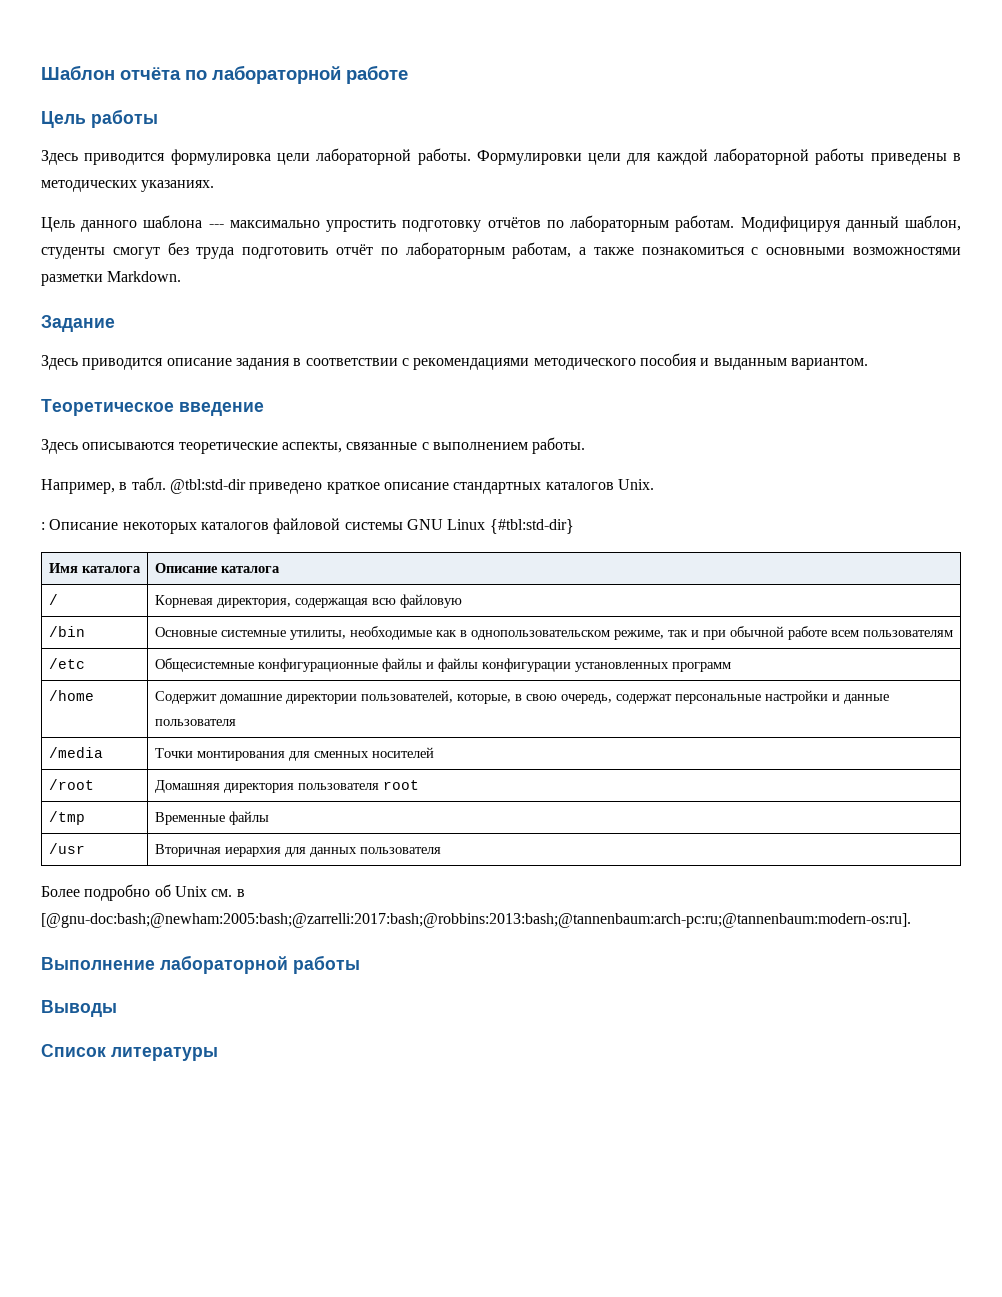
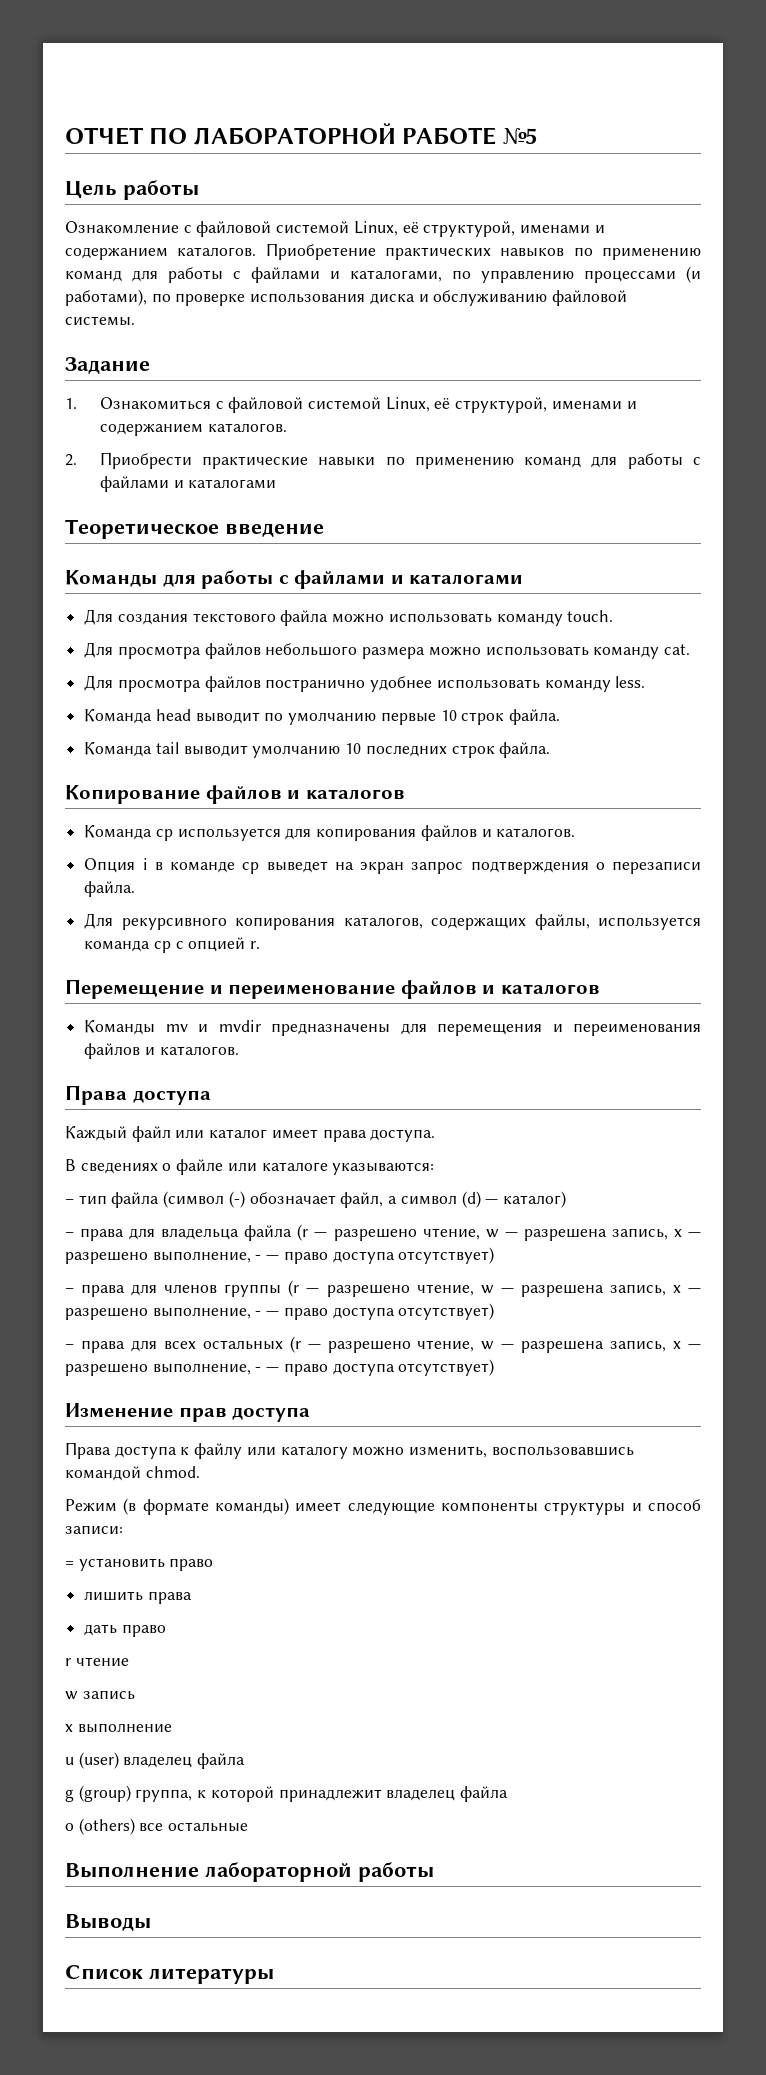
[41,65,408,84] [41,109,158,128] [41,148,961,165] [41,180,215,192] [41,215,962,232] [41,242,962,259] [41,271,182,286] [41,315,115,332] [41,353,868,370] [41,399,264,416] [41,437,586,454] [41,477,654,494] [41,518,574,534] [48,563,141,573] [154,563,280,573] [48,594,58,605] [154,594,462,608] [48,626,85,637] [154,626,953,640] [48,658,85,669] [154,658,731,672] [48,690,94,701] [154,690,889,704] [154,719,236,726] [48,747,103,758] [154,747,434,761] [48,779,94,790] [154,780,419,793] [48,811,85,825] [154,811,269,825] [48,843,85,854] [154,844,441,857] [41,884,245,901] [41,913,911,928] Шаблон отчёта по лабораторной работе // Цель работы // Здесь приводится формулировка цели лабораторной работы. Формулировки цели для каждой лабораторной работы приведены в методических указаниях. // Цель данного шаблона --- максимально упростить подготовку отчётов по лабораторным работам. Модифицируя данный шаблон, студенты смогут без труда подготовить отчёт по лабораторным работам, а также познакомиться с основными возможностями разметки Markdown. // Задание // Здесь приводится описание задания в соответствии с рекомендациями методического пособия и выданным вариантом. // Теоретическое введение // Здесь описываются теоретические аспекты, связанные с выполнением работы. // Например, в табл. @tbl:std-dir приведено краткое описание стандартных каталогов Unix. // : Описание некоторых каталогов файловой системы GNU Linux {#tbl:std-dir} // Имя каталога | Описание каталога // / | Корневая директория, содержащая всю файловую // /bin | Основные системные утилиты, необходимые как в однопользовательском режиме, так и при обычной работе всем пользователям // /etc | Общесистемные конфигурационные файлы и файлы конфигурации установленных программ // /home | Содержит домашние директории пользователей, которые, в свою очередь, содержат персональные настройки и данные пользователя // /media | Точки монтирования для сменных носителей // /root | Домашняя директория пользователя root // /tmp | Временные файлы // /usr | Вторичная иерархия для данных пользователя // Более подробно об Unix см. в [@gnu-doc:bash;@newham:2005:bash;@zarrelli:2017:bash;@robbins:2013:bash;@tannenbaum:arch-pc:ru;@tannenbaum:modern-os:ru]. -> [65,123,537,145] [65,180,199,200] [65,221,605,237] [65,243,701,260] [65,266,701,283] [65,289,628,306] [65,316,135,326] [65,357,150,374] [65,397,637,413] [99,423,287,436] [65,452,701,469] [99,476,277,492] [65,519,324,539] [65,570,524,589] [84,609,614,626] [84,642,691,659] [84,675,646,692] [84,709,561,725] [84,742,551,758] [65,785,405,804] [84,825,576,841] [84,858,701,874] [84,881,136,897] [84,913,701,930] [84,937,261,953] [65,979,600,999] [84,1020,701,1036] [84,1043,239,1059] [65,1085,211,1105] [65,1126,436,1142] [65,1159,435,1175] [65,1191,566,1208] [65,1224,701,1241] [65,1247,495,1264] [65,1280,701,1297] [65,1303,495,1320] [65,1336,702,1353] [65,1359,495,1376] [65,1403,311,1422] [65,1442,634,1459] [65,1466,200,1481] [65,1498,701,1515] [65,1525,123,1534] [65,1558,214,1571] [84,1591,192,1604] [84,1624,166,1637] [65,1657,129,1666] [65,1690,135,1700] [65,1723,172,1733] [65,1752,246,1769] [65,1785,509,1802] [65,1818,249,1835] ОТЧЕТ ПО ЛАБОРАТОРНОЙ РАБОТЕ №5 // Цель работы // Ознакомление с файловой системой Linux, её структурой, именами и содержанием каталогов. Приобретение практических навыков по применению команд для работы с файлами и каталогами, по управлению процессами (и работами), по проверке использования диска и обслуживанию файловой системы. // Задание // 1. Ознакомиться с файловой системой Linux, её структурой, именами и содержанием каталогов. // 2. Приобрести практические навыки по применению команд для работы с файлами и каталогами // Теоретическое введение // Команды для работы с файлами и каталогами // Для создания текстового файла можно использовать команду touch. // Для просмотра файлов небольшого размера можно использовать команду cat. // Для просмотра файлов постранично удобнее использовать команду less. // Команда head выводит по умолчанию первые 10 строк файла. // Команда tail выводит умолчанию 10 последних строк файла. // Копирование файлов и каталогов // Команда cp используется для копирования файлов и каталогов. // Опция i в команде cp выведет на экран запрос подтверждения о перезаписи файла. // Для рекурсивного копирования каталогов, содержащих файлы, используется команда cp с опцией r. // Перемещение и переименование файлов и каталогов // Команды mv и mvdir предназначены для перемещения и переименования файлов и каталогов. // Права доступа // Каждый файл или каталог имеет права доступа. // В сведениях о файле или каталоге указываются: // – тип файла (символ (-) обозначает файл, а символ (d) — каталог) // – права для владельца файла (r — разрешено чтение, w — разрешена запись, x — разрешено выполнение, - — право доступа отсутствует) // – права для членов группы (r — разрешено чтение, w — разрешена запись, x — разрешено выполнение, - — право доступа отсутствует) // – права для всех остальных (r — разрешено чтение, w — разрешена запись, x — разрешено выполнение, - — право доступа отсутствует) // Изменение прав доступа // Права доступа к файлу или каталогу можно изменить, воспользовавшись командой chmod. // Режим (в формате команды) имеет следующие компоненты структуры и способ записи: // = установить право // лишить права // дать право // r чтение // w запись // x выполнение // u (user) владелец файла // g (group) группа, к которой принадлежит владелец файла // o (others) все остальные

